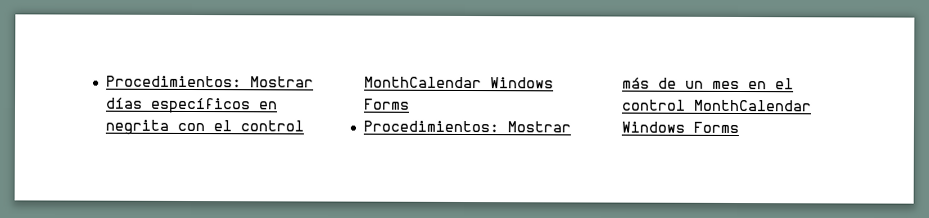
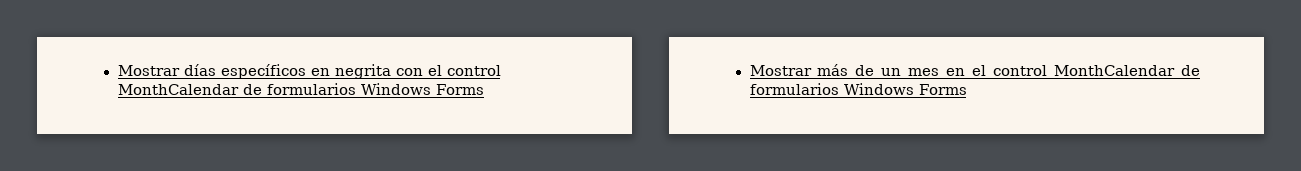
[105,75,242,88] Procedimientos: -> (117, 70) none
(482, 82) none -> [242,83,356,95] de formularios
[362,120,499,133] Procedimientos: -> (484, 89) none
(812, 105) none -> [1181,65,1200,76] [749,83,839,95] de formularios

